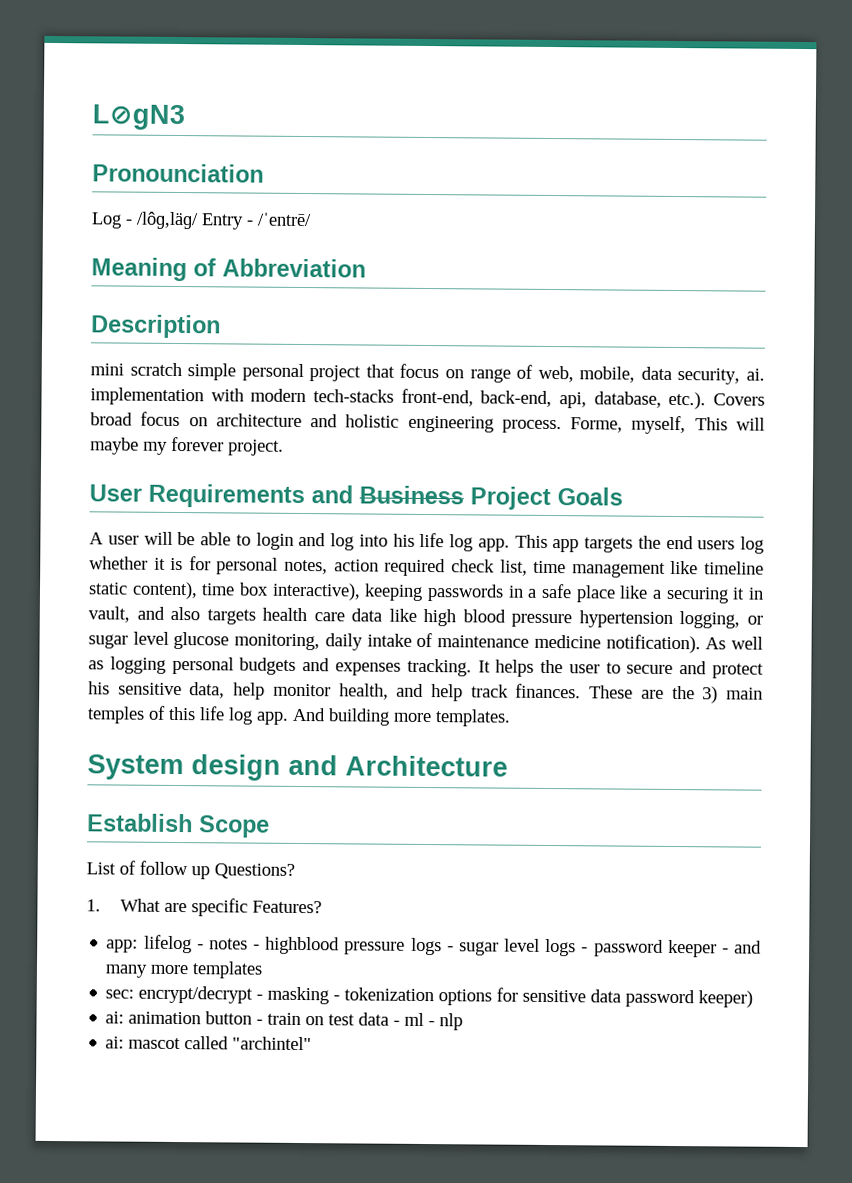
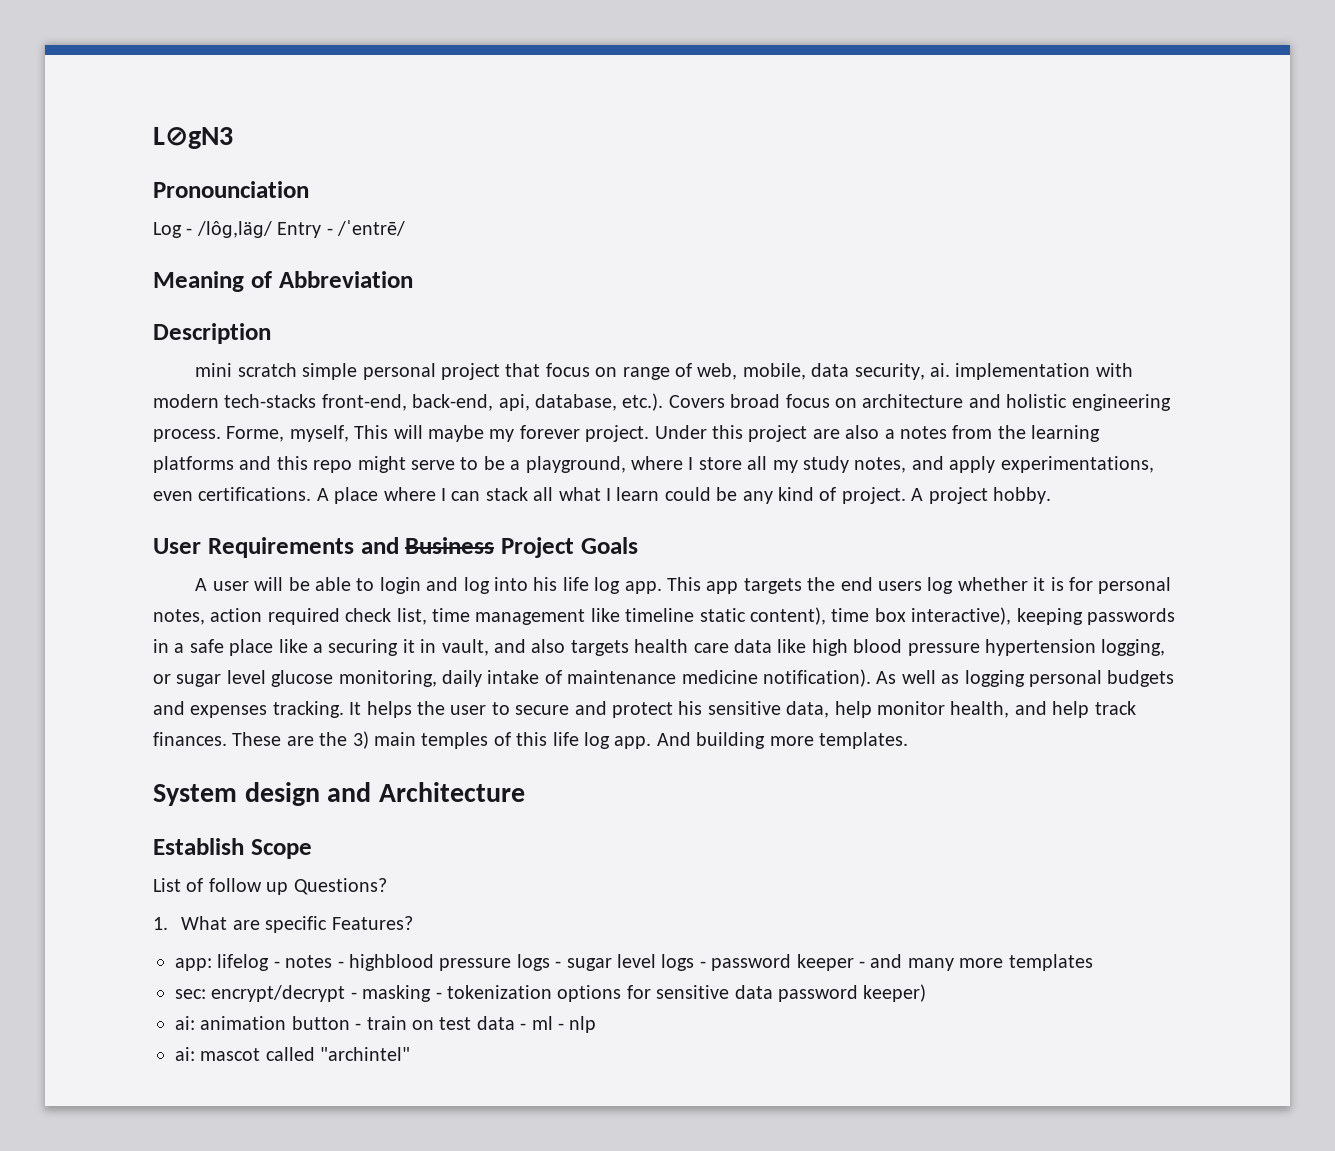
(284, 447) none -> [654,425,1101,442] [153,456,1154,473] [153,487,1051,504] Under this project are also a notes from the learning platforms and this repo might serve to be a playground, where I store all my study notes, and apply experimentations, even certifications. A place where I can stack all what I learn could be any kind of project. A project hobby.

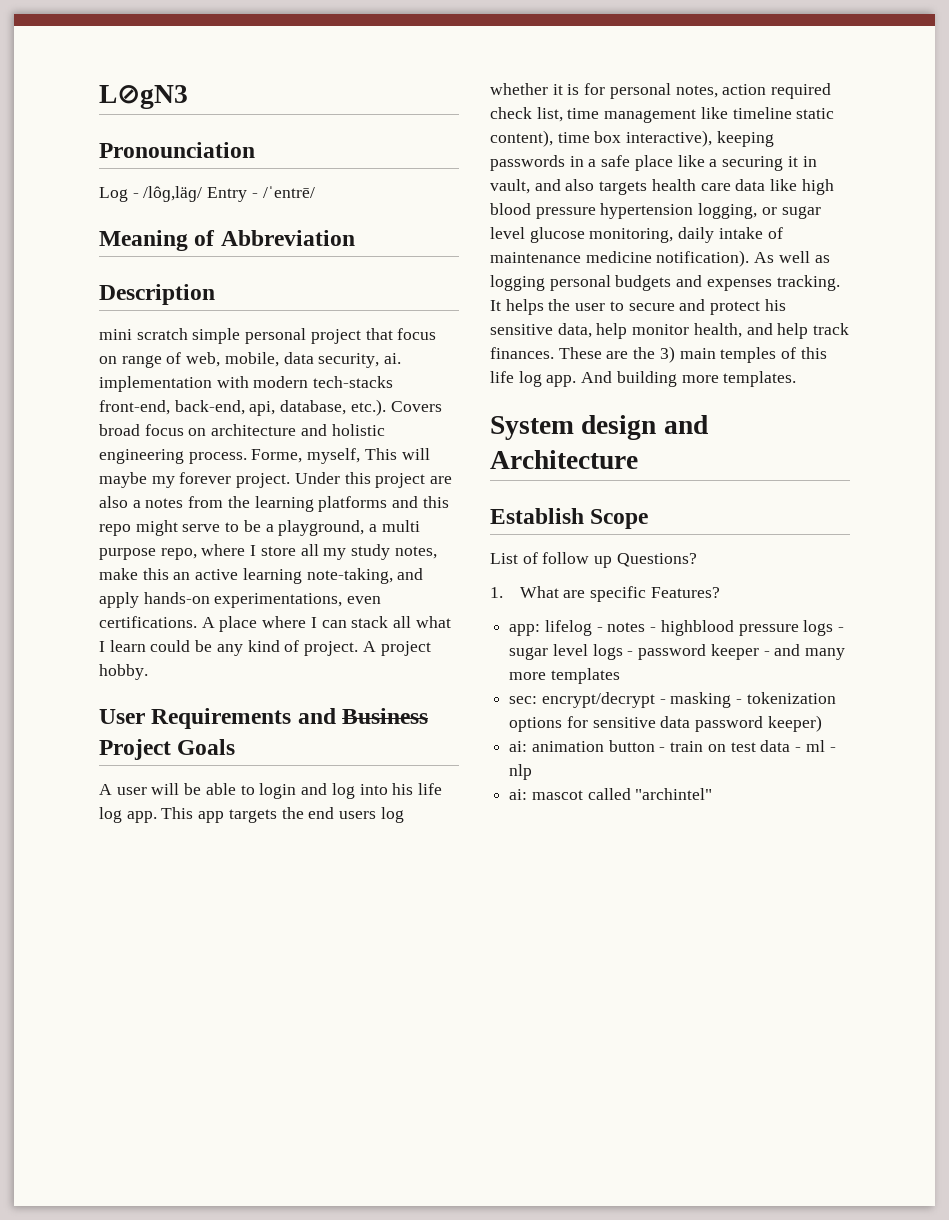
(626, 464) none -> [369,520,420,532] [99,548,197,560] a multi purpose repo,
(907, 465) none -> [99,568,393,584] make this an active learning note-taking,
(996, 464) none -> [143,592,210,604] hands-on

